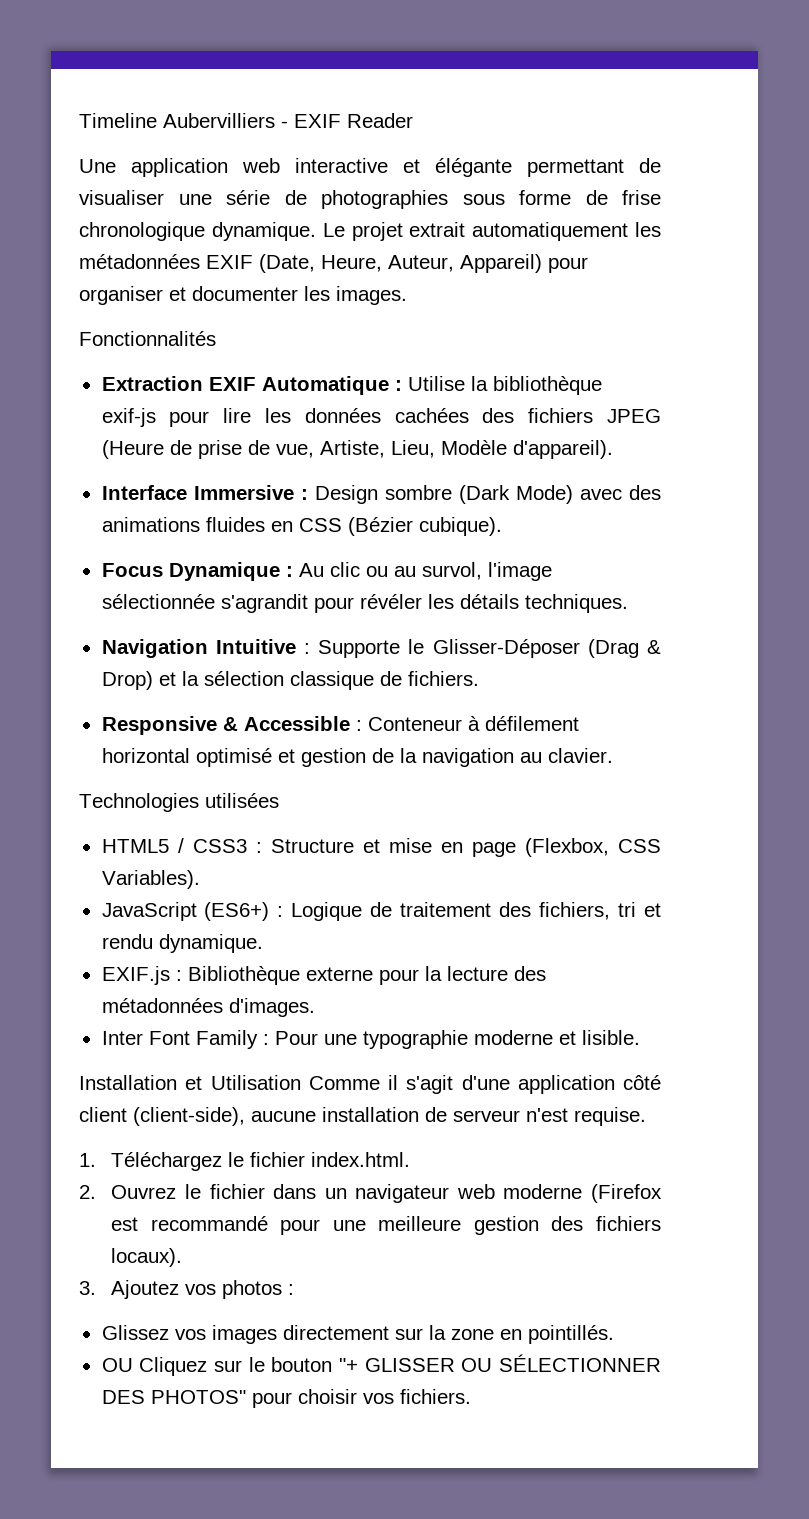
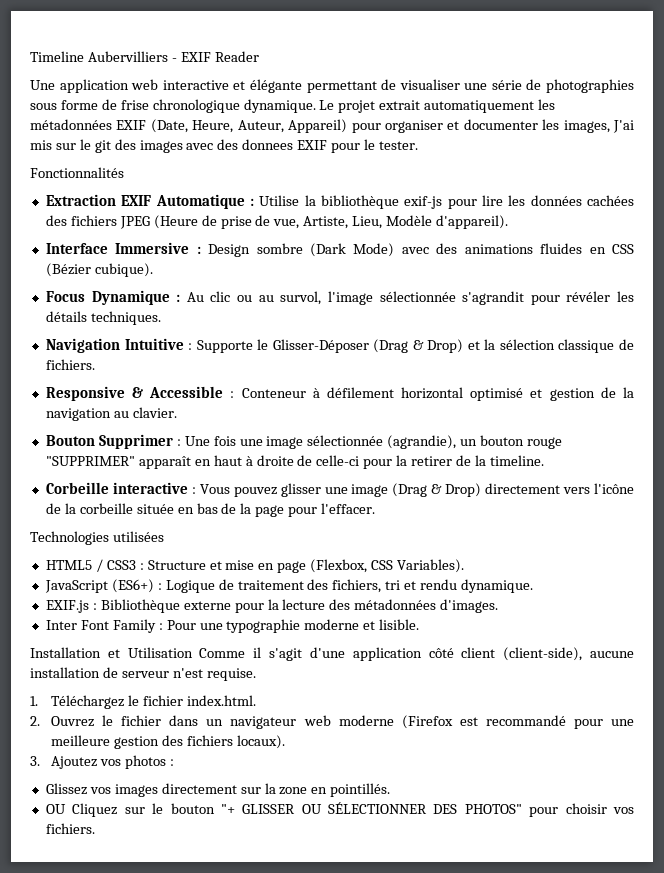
[336,286,407,305] images. -> [563,120,634,133] [30,139,418,153] images, J'ai mis sur le git des images avec des donnees EXIF pour le tester.
(613, 755) none -> [45,434,563,449] [45,455,544,469] [45,482,634,497] [45,503,376,517] // Bouton Supprimer : Une fois une image sélectionnée (agrandie), un bouton rouge "SUPPRIMER" apparaît en haut à droite de celle-ci pour la retirer de la timeline. // Corbeille interactive : Vous pouvez glisser une image (Drag & Drop) directement vers l'icône de la corbeille située en bas de la page pour l'effacer.

